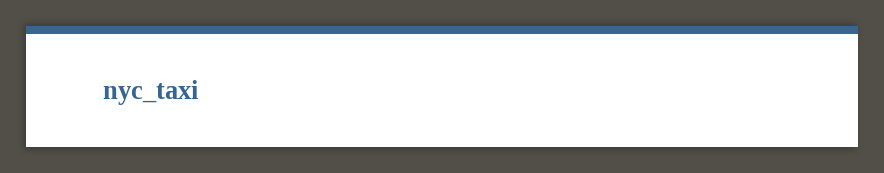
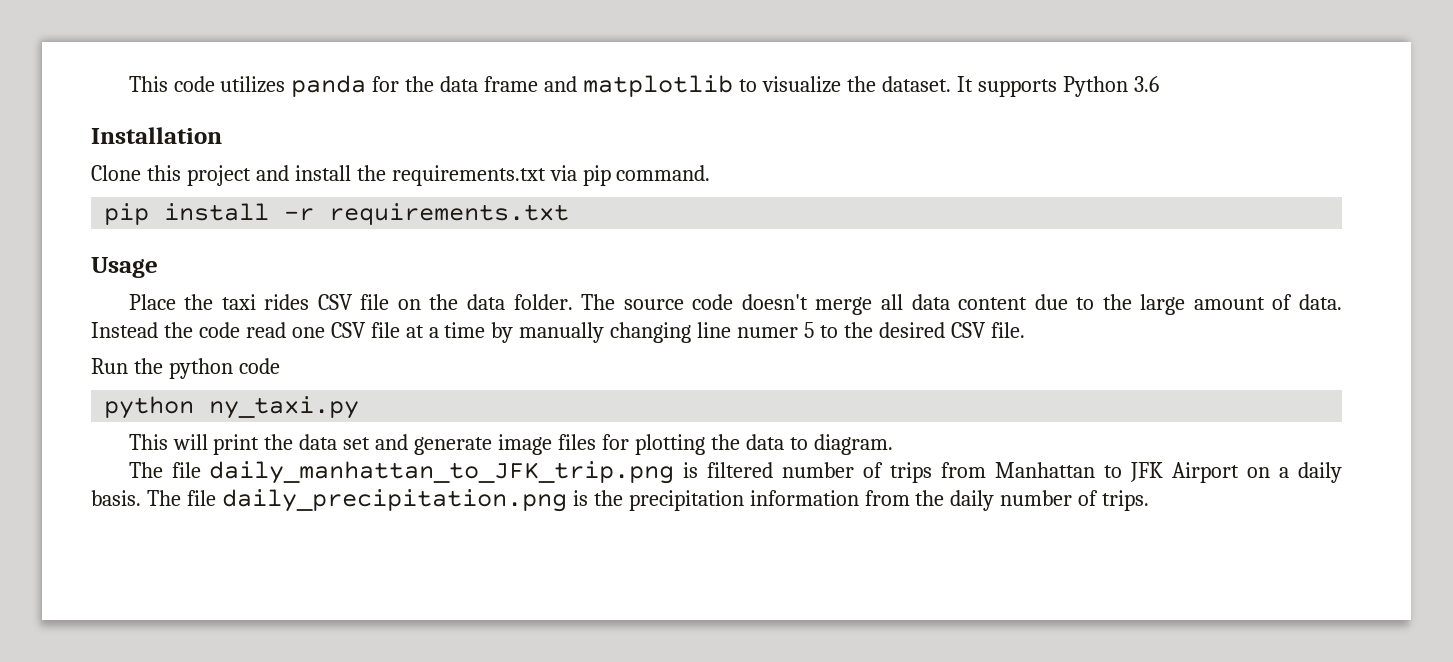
[103,80,198,105] nyc_taxi -> [128,75,1159,97] [91,127,222,144] [91,165,711,186] [104,203,570,225] [91,257,158,278] [128,294,1343,315] [91,322,1025,343] [91,358,280,379] [104,396,360,419] [128,434,893,455] [128,461,1343,484] [91,489,1150,512] This code utilizes panda for the data frame and matplotlib to visualize the dataset. It supports Python 3.6 // Installation // Clone this project and install the requirements.txt via pip command. // pip install -r requirements.txt // Usage // Place the taxi rides CSV file on the data folder. The source code doesn't merge all data content due to the large amount of data. Instead the code read one CSV file at a time by manually changing line numer 5 to the desired CSV file. // Run the python code // python ny_taxi.py // This will print the data set and generate image files for plotting the data to diagram. // The file daily_manhattan_to_JFK_trip.png is filtered number of trips from Manhattan to JFK Airport on a daily basis. The file daily_precipitation.png is the precipitation information from the daily number of trips.

